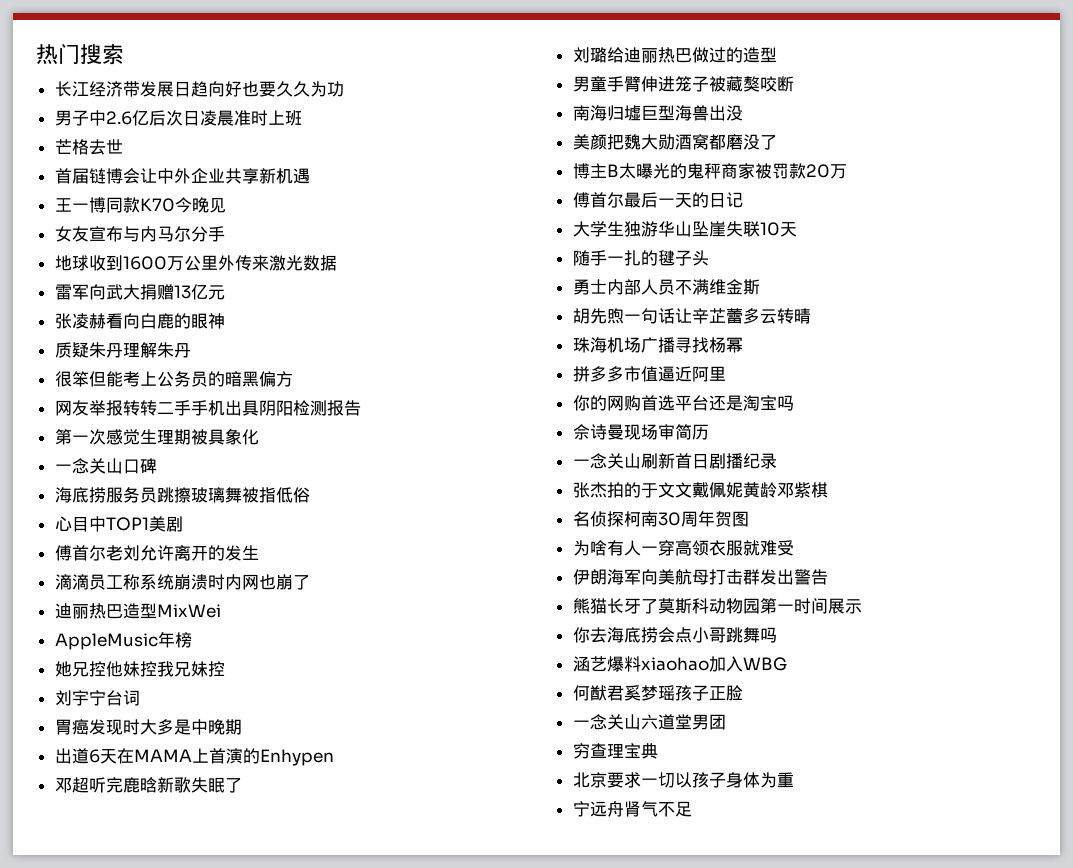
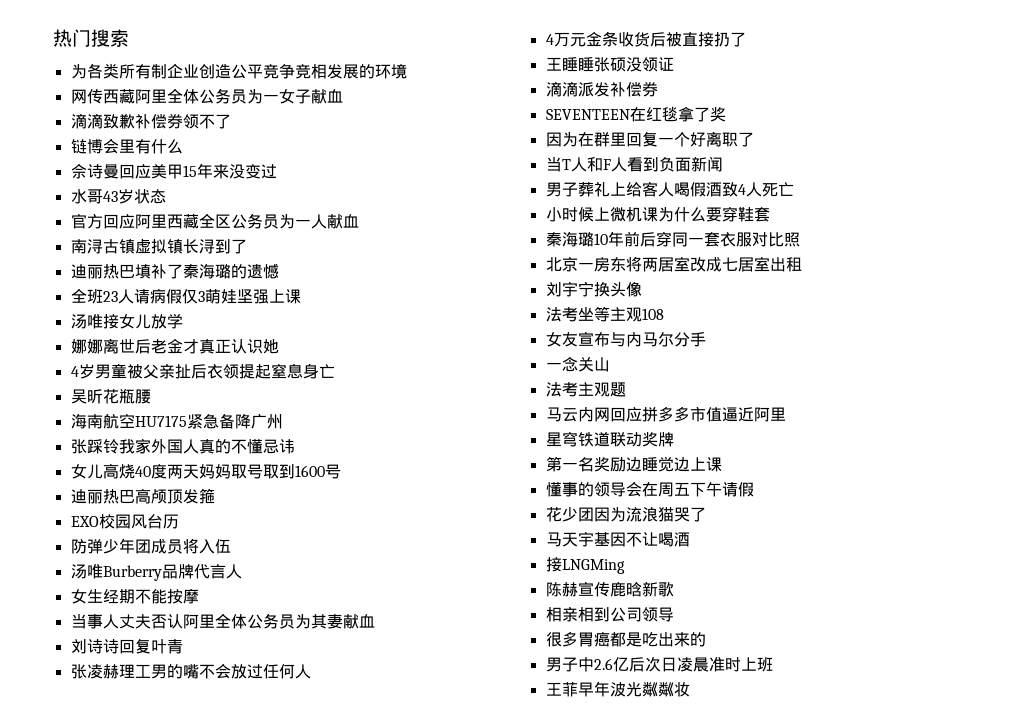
[54,81,344,97] 长江经济带发展日趋向好也要久久为功 -> [70,63,407,79] [70,88,343,104] [70,113,231,129] [70,138,183,154] [70,163,277,179] [70,189,166,204] [70,213,359,229] [70,238,247,254] [70,263,279,279] [70,288,301,304] [70,313,183,329] [70,338,279,354] [70,363,335,379] [70,388,151,404] [70,413,283,429] [70,438,295,454] [70,463,341,479] [70,488,215,504] [70,514,179,529] [70,538,231,554] [70,564,242,581] [70,588,199,604] [70,613,375,629] [70,639,183,654] [70,663,311,679] [545,31,746,47] [545,57,674,72] [545,81,658,97] [545,106,726,122] [545,131,754,147] [545,156,723,172] [545,181,794,197] [545,206,770,222] [545,231,800,247] [545,256,802,272] [545,281,642,297] [545,306,664,322] [545,331,706,347] [545,356,610,372] [545,382,626,397] [545,406,786,422] [545,431,674,447] [545,456,722,472] [545,481,754,497] [545,506,706,522] [545,531,690,547] [545,557,625,574] [545,581,674,597] [545,607,674,622] [545,631,706,647] 为各类所有制企业创造公平竞争竞相发展的环境 // 网传西藏阿里全体公务员为一女子献血 // 滴滴致歉补偿券领不了 // 链博会里有什么 // 佘诗曼回应美甲15年来没变过 // 水哥43岁状态 // 官方回应阿里西藏全区公务员为一人献血 // 南浔古镇虚拟镇长浔到了 // 迪丽热巴填补了秦海璐的遗憾 // 全班23人请病假仅3萌娃坚强上课 // 汤唯接女儿放学 // 娜娜离世后老金才真正认识她 // 4岁男童被父亲扯后衣领提起窒息身亡 // 吴昕花瓶腰 // 海南航空HU7175紧急备降广州 // 张踩铃我家外国人真的不懂忌讳 // 女儿高烧40度两天妈妈取号取到1600号 // 迪丽热巴高颅顶发箍 // EXO校园风台历 // 防弹少年团成员将入伍 // 汤唯Burberry品牌代言人 // 女生经期不能按摩 // 当事人丈夫否认阿里全体公务员为其妻献血 // 刘诗诗回复叶青 // 张凌赫理工男的嘴不会放过任何人 // 4万元金条收货后被直接扔了 // 王睡睡张硕没领证 // 滴滴派发补偿券 // SEVENTEEN在红毯拿了奖 // 因为在群里回复一个好离职了 // 当T人和F人看到负面新闻 // 男子葬礼上给客人喝假酒致4人死亡 // 小时候上微机课为什么要穿鞋套 // 秦海璐10年前后穿同一套衣服对比照 // 北京一房东将两居室改成七居室出租 // 刘宇宁换头像 // 法考坐等主观108 // 女友宣布与内马尔分手 // 一念关山 // 法考主观题 // 马云内网回应拼多多市值逼近阿里 // 星穹铁道联动奖牌 // 第一名奖励边睡觉边上课 // 懂事的领导会在周五下午请假 // 花少团因为流浪猫哭了 // 马天宇基因不让喝酒 // 接LNGMing // 陈赫宣传鹿晗新歌 // 相亲相到公司领导 // 很多胃癌都是吃出来的
[54,139,123,155] [54,168,310,184] [54,197,226,213] [54,226,225,242] [54,255,337,271] [54,284,225,300] [54,313,225,329] [54,342,191,358] [54,371,293,387] [54,400,361,416] [54,428,259,445] [54,458,157,474] [54,487,310,503] [54,516,183,532] [54,545,259,561] [54,574,310,590] [54,603,221,619] [54,631,192,650] [54,661,225,677] [54,690,140,706] [54,719,242,735] [54,748,334,766] [54,777,242,793] [572,47,777,63] [572,76,794,92] [572,105,743,121] [572,134,777,150] [572,163,847,179] [572,192,743,208] [572,221,797,237] [572,250,709,266] [572,279,760,295] [572,308,811,324] [572,337,743,353] [572,366,726,382] [572,395,794,411] [572,424,709,440] [572,453,777,469] [572,482,828,498] [572,510,749,527] [572,540,794,556] [572,569,828,585] [572,598,862,614] [572,627,777,643] [572,656,787,672] [572,685,743,701] [572,714,726,730] [572,743,658,759] [572,772,794,788] [572,800,692,817] 芒格去世 // 首届链博会让中外企业共享新机遇 // 王一博同款K70今晚见 // 女友宣布与内马尔分手 // 地球收到1600万公里外传来激光数据 // 雷军向武大捐赠13亿元 // 张凌赫看向白鹿的眼神 // 质疑朱丹理解朱丹 // 很笨但能考上公务员的暗黑偏方 // 网友举报转转二手手机出具阴阳检测报告 // 第一次感觉生理期被具象化 // 一念关山口碑 // 海底捞服务员跳擦玻璃舞被指低俗 // 心目中TOP1美剧 // 傅首尔老刘允许离开的发生 // 滴滴员工称系统崩溃时内网也崩了 // 迪丽热巴造型MixWei // AppleMusic年榜 // 她兄控他妹控我兄妹控 // 刘宇宁台词 // 胃癌发现时大多是中晚期 // 出道6天在MAMA上首演的Enhypen // 邓超听完鹿晗新歌失眠了 // 刘璐给迪丽热巴做过的造型 // 男童手臂伸进笼子被藏獒咬断 // 南海归墟巨型海兽出没 // 美颜把魏大勋酒窝都磨没了 // 博主B太曝光的鬼秤商家被罚款20万 // 傅首尔最后一天的日记 // 大学生独游华山坠崖失联10天 // 随手一扎的毽子头 // 勇士内部人员不满维金斯 // 胡先煦一句话让辛芷蕾多云转晴 // 珠海机场广播寻找杨幂 // 拼多多市值逼近阿里 // 你的网购首选平台还是淘宝吗 // 佘诗曼现场审简历 // 一念关山刷新首日剧播纪录 // 张杰拍的于文文戴佩妮黄龄邓紫棋 // 名侦探柯南30周年贺图 // 为啥有人一穿高领衣服就难受 // 伊朗海军向美航母打击群发出警告 // 熊猫长牙了莫斯科动物园第一时间展示 // 你去海底捞会点小哥跳舞吗 // 涵艺爆料xiaohao加入WBG // 何猷君奚梦瑶孩子正脸 // 一念关山六道堂男团 // 穷查理宝典 // 北京要求一切以孩子身体为重 // 宁远舟肾气不足 -> [545,681,690,697] 王菲早年波光粼粼妆

